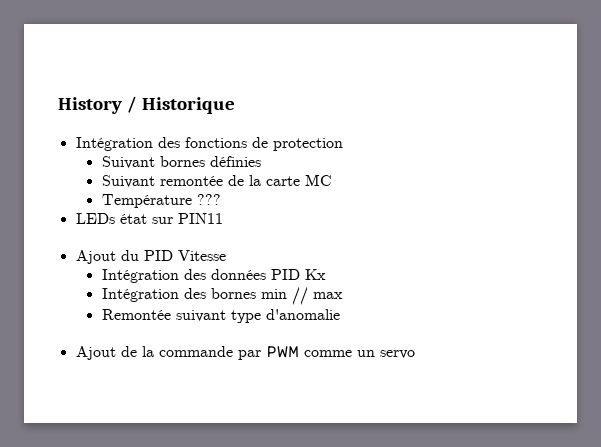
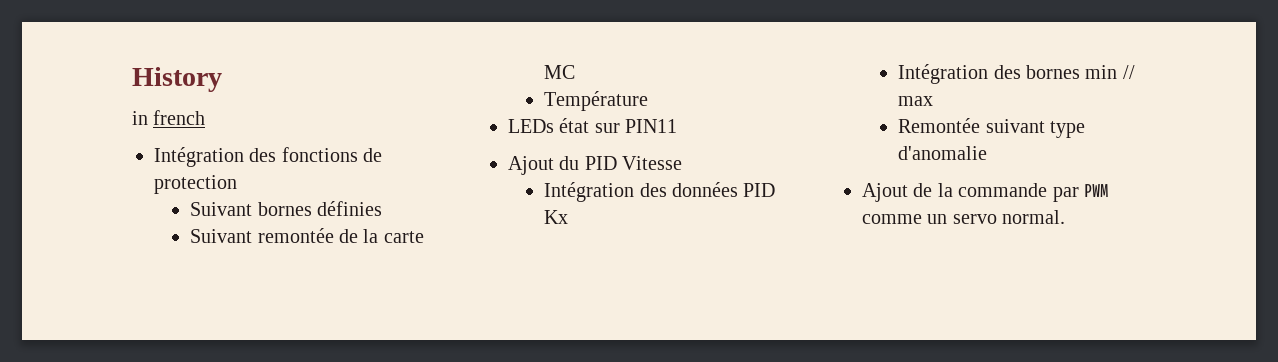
[127,96,236,114] / Historique -> [132,110,206,125] // in french
[196,194,221,205] ??? -> (649, 101) none
(415, 354) none -> [1002,210,1066,224] normal.

